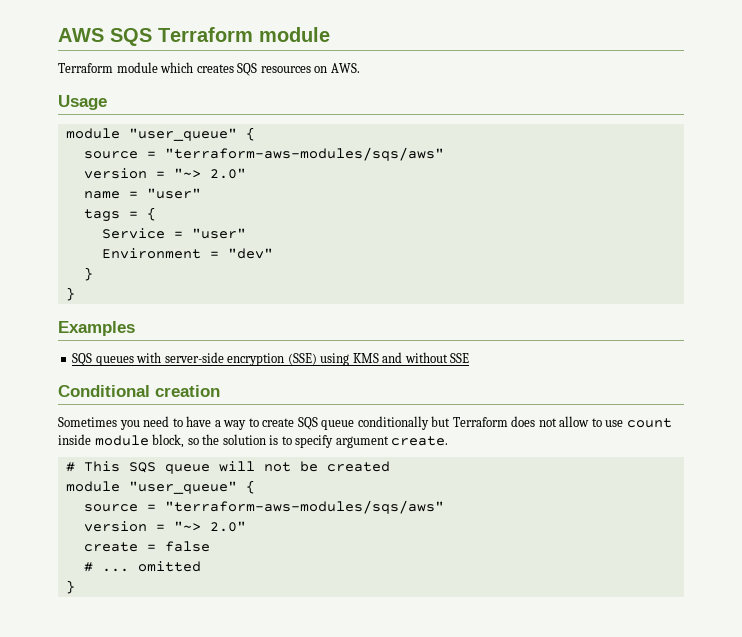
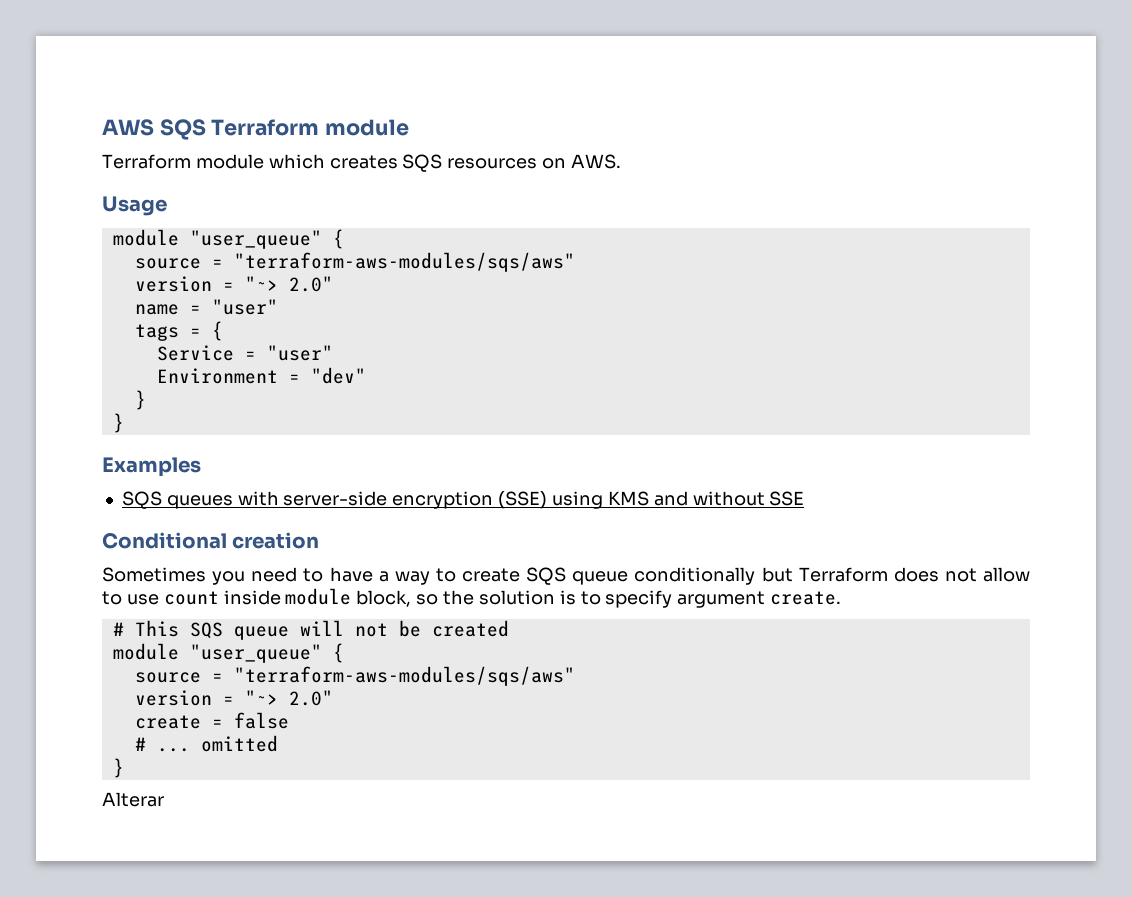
(75, 587) none -> [102,792,164,807] // Alterar

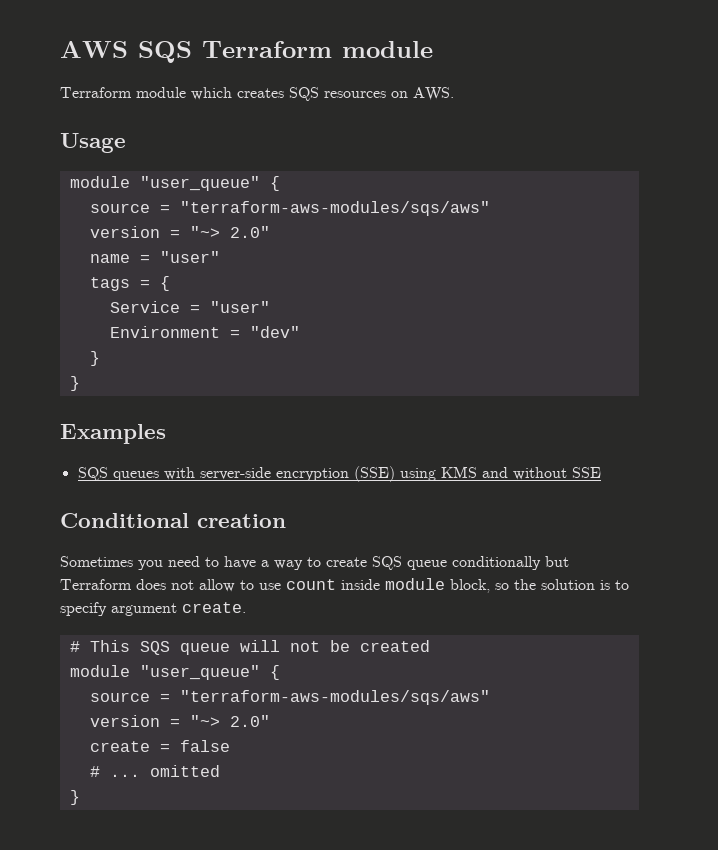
[102,792,164,807] // Alterar -> (80, 797) none

